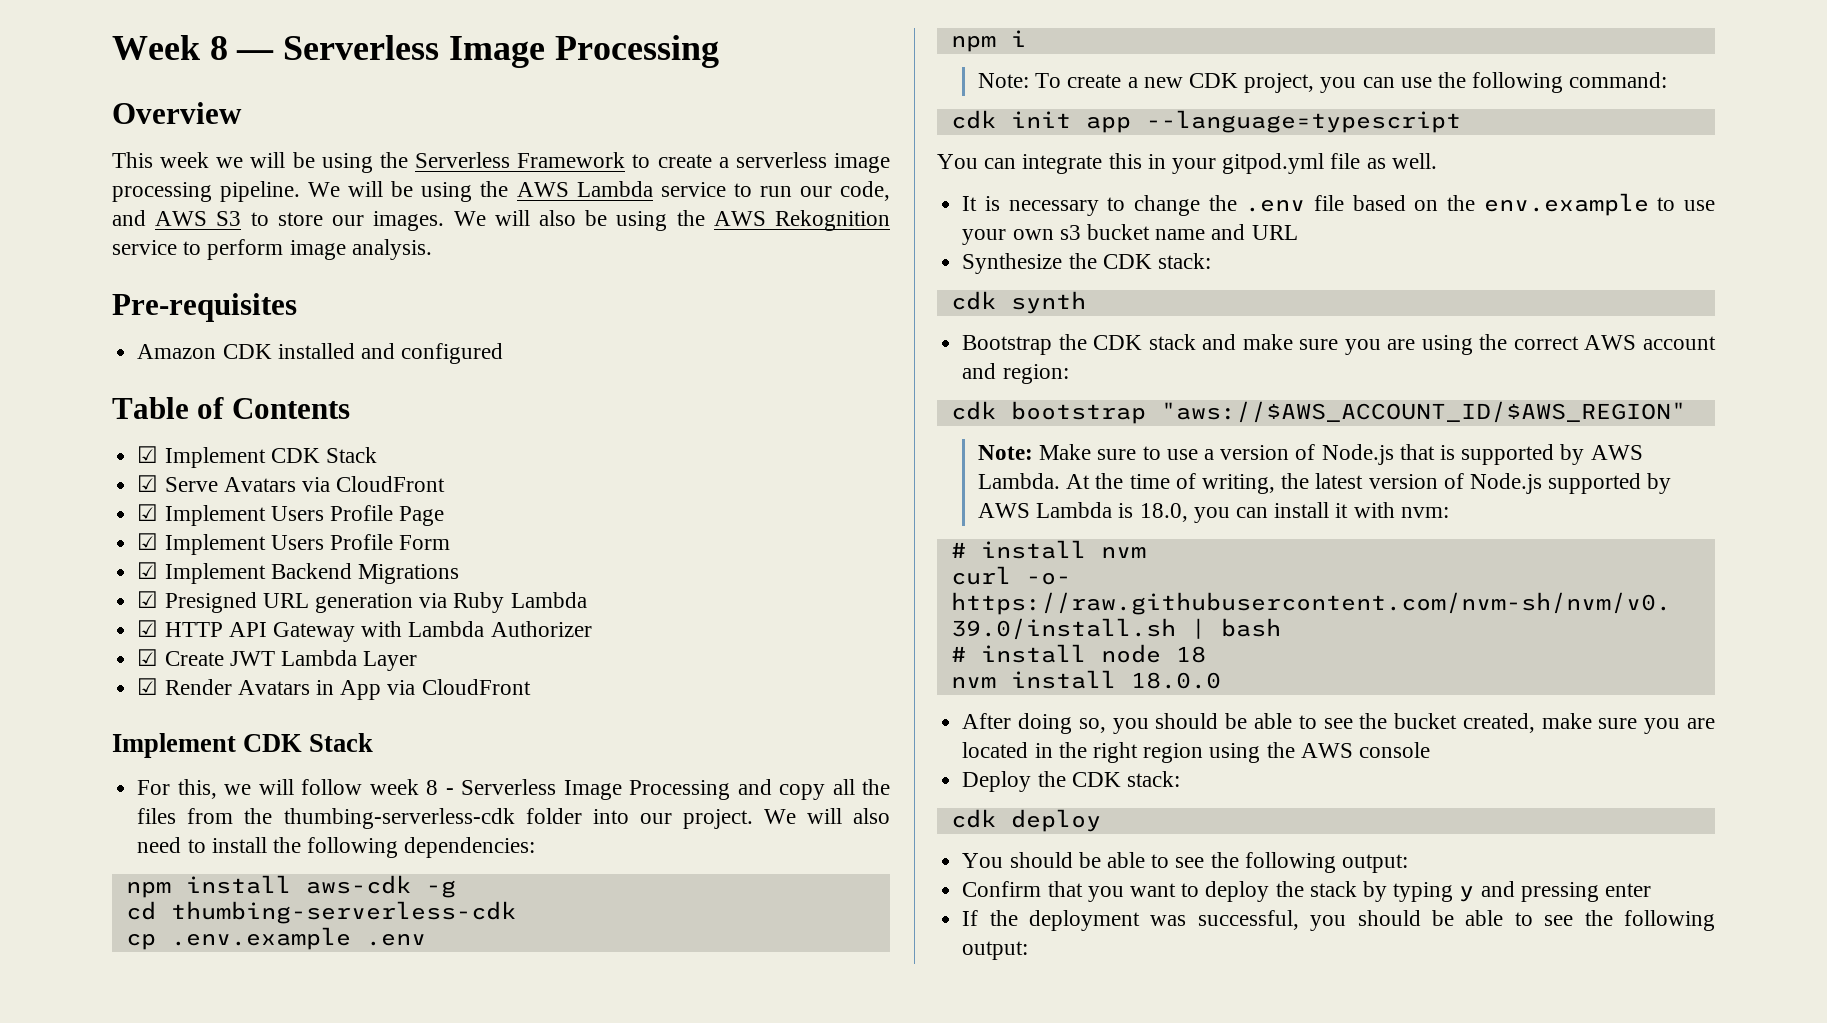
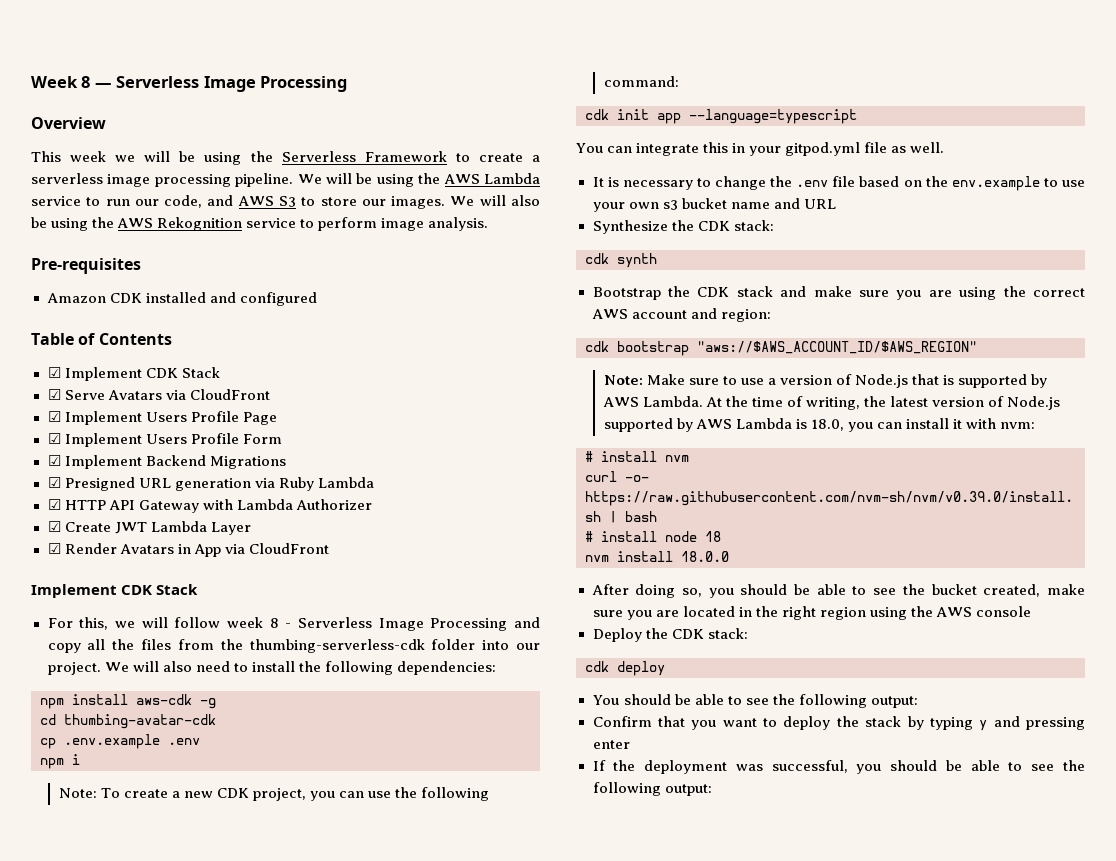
[170,901,516,924] thumbing-serverless-cdk -> [64,714,216,729] thumbing-avatar-cdk

